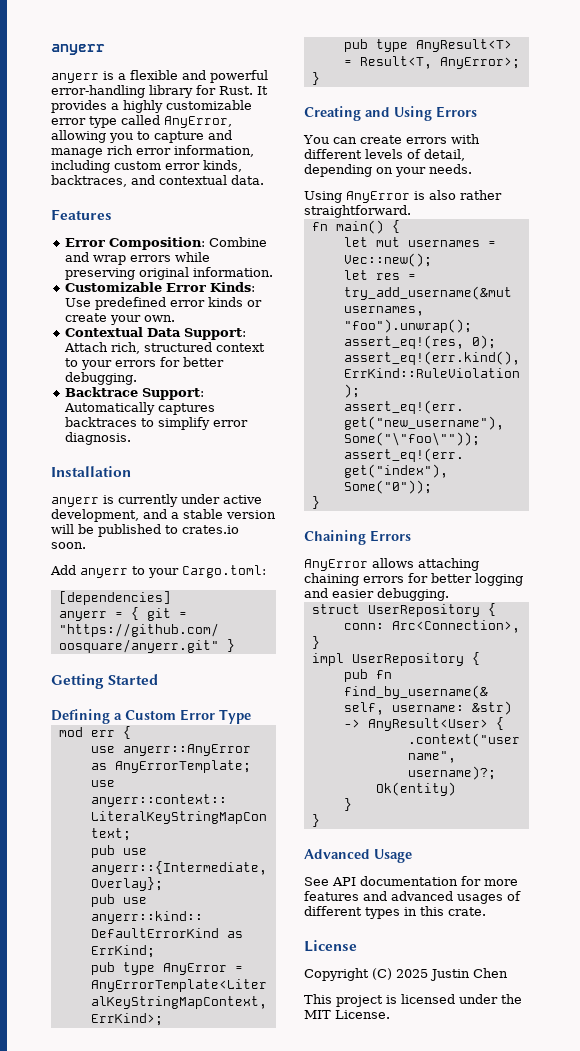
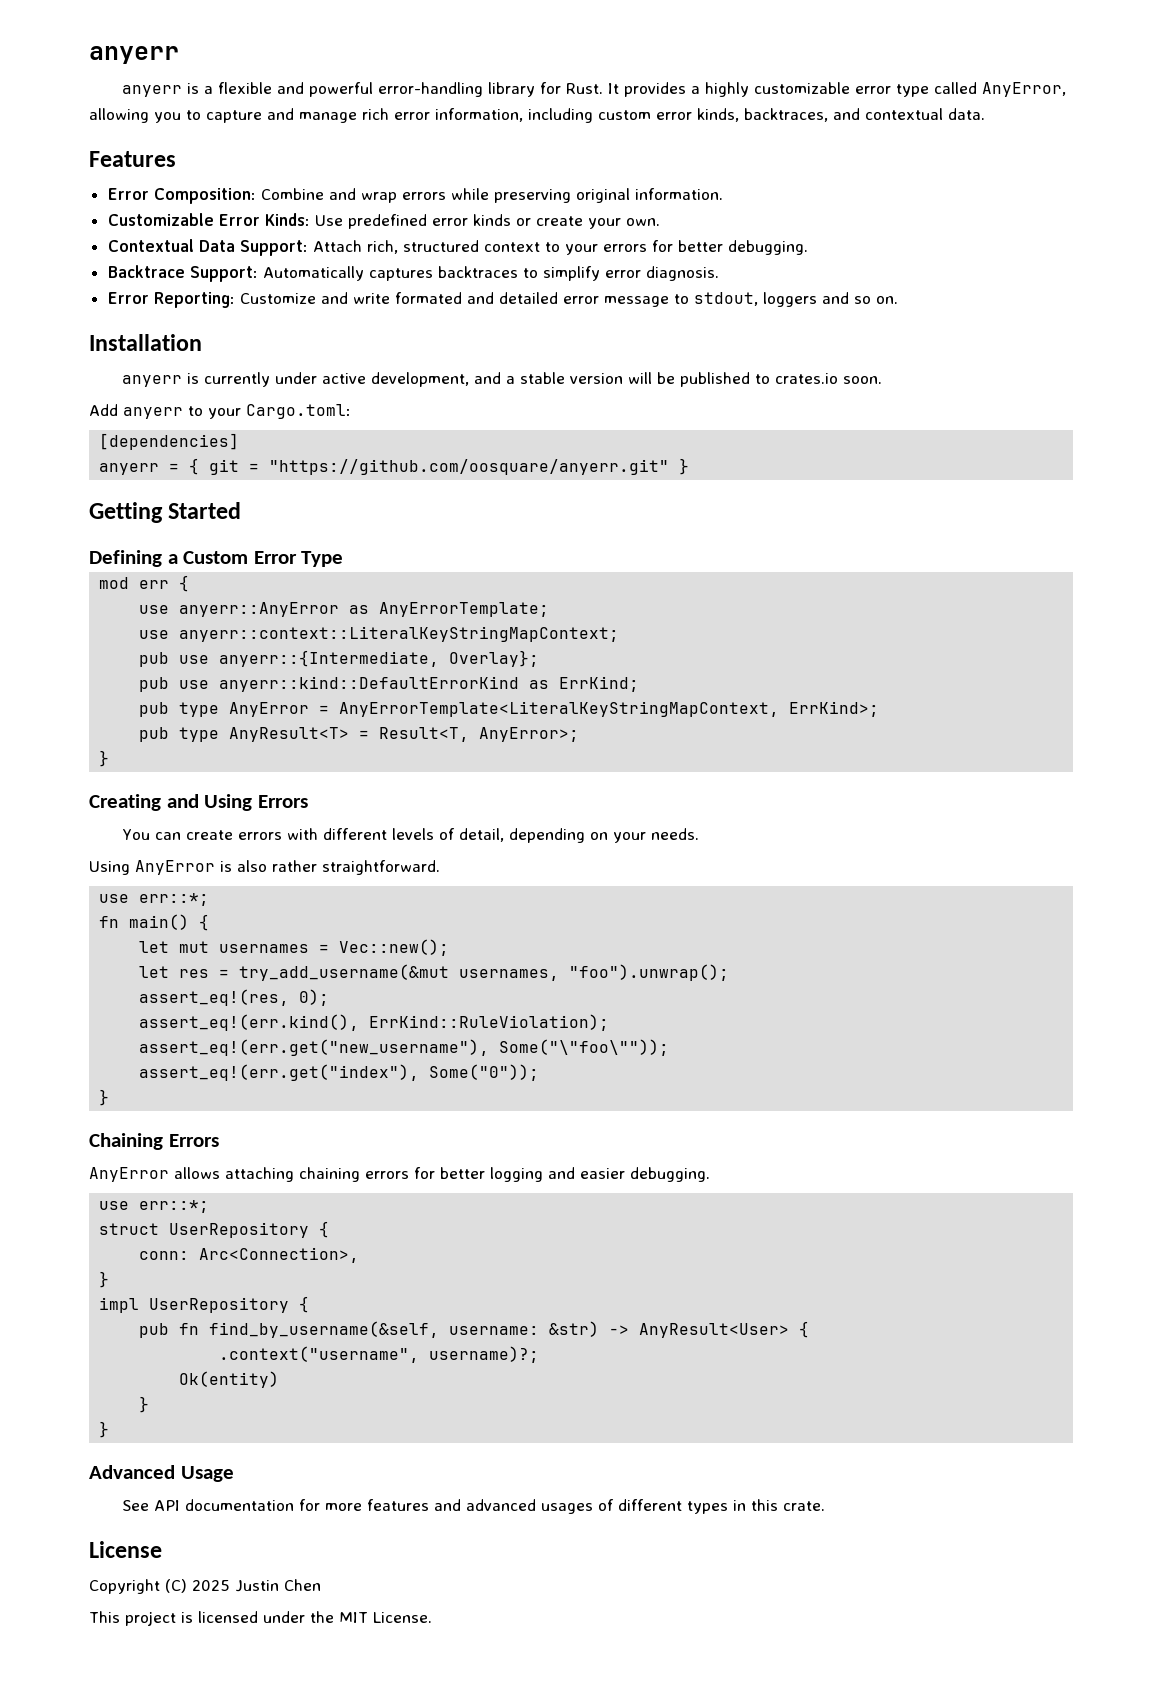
(131, 438) none -> [107,292,898,308] // Error Reporting: Customize and write formated and detailed error message to stdout, loggers and so on.
(411, 211) none -> [99,893,210,906] // use err::*;
(449, 594) none -> [99,1200,210,1213] // use err::*;

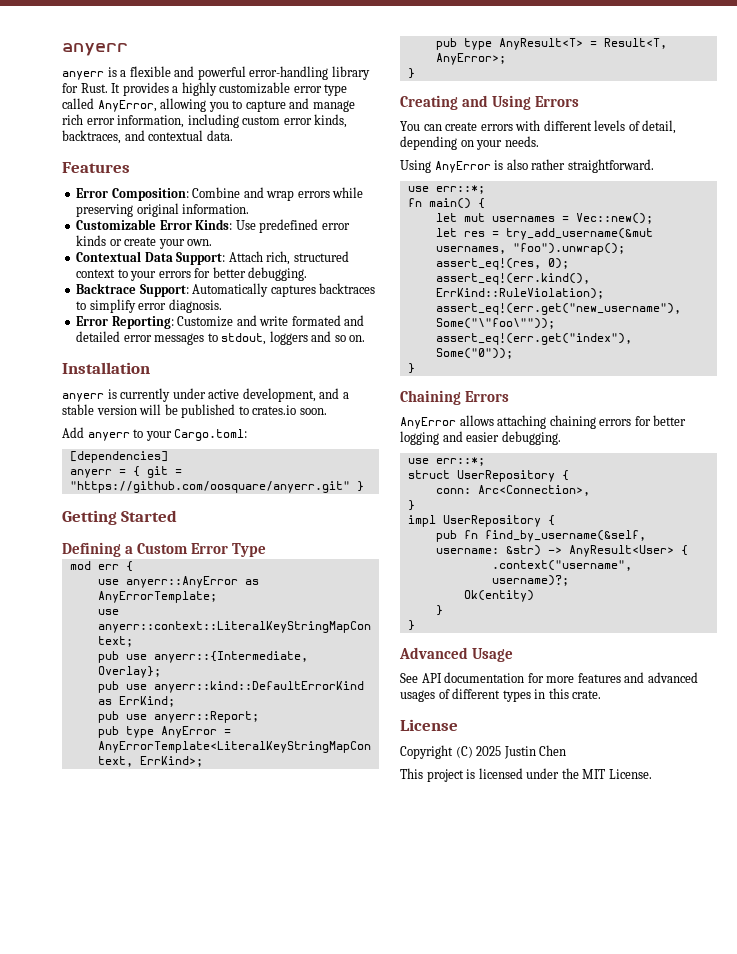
[603,296,669,307] message -> [154,333,205,345] messages
(640, 684) none -> [97,711,259,723] // pub use anyerr::Report;

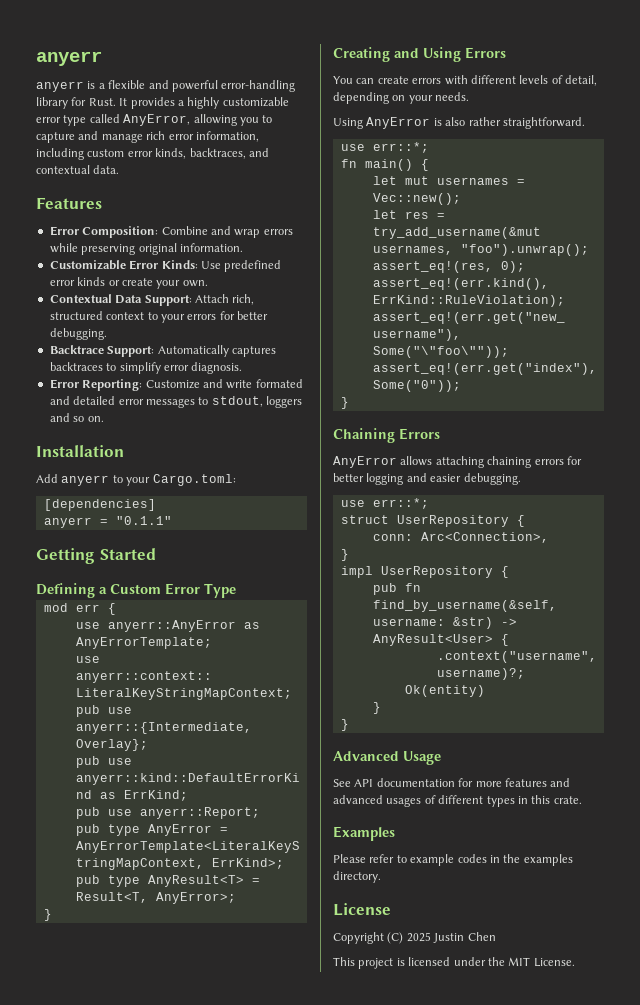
[62,388,349,402] [62,404,327,418] // anyerr is currently under active development, and a stable version will be published to crates.io soon. -> (124, 451) none
[132,466,182,478] [69,481,364,493] { git = "https://github.com/oosquare/anyerr.git" } -> [115,516,172,525] "0.1.1"
(602, 694) none -> [333,826,395,841] [333,854,573,866] [333,871,381,883] // Examples // Please refer to example codes in the examples directory.

